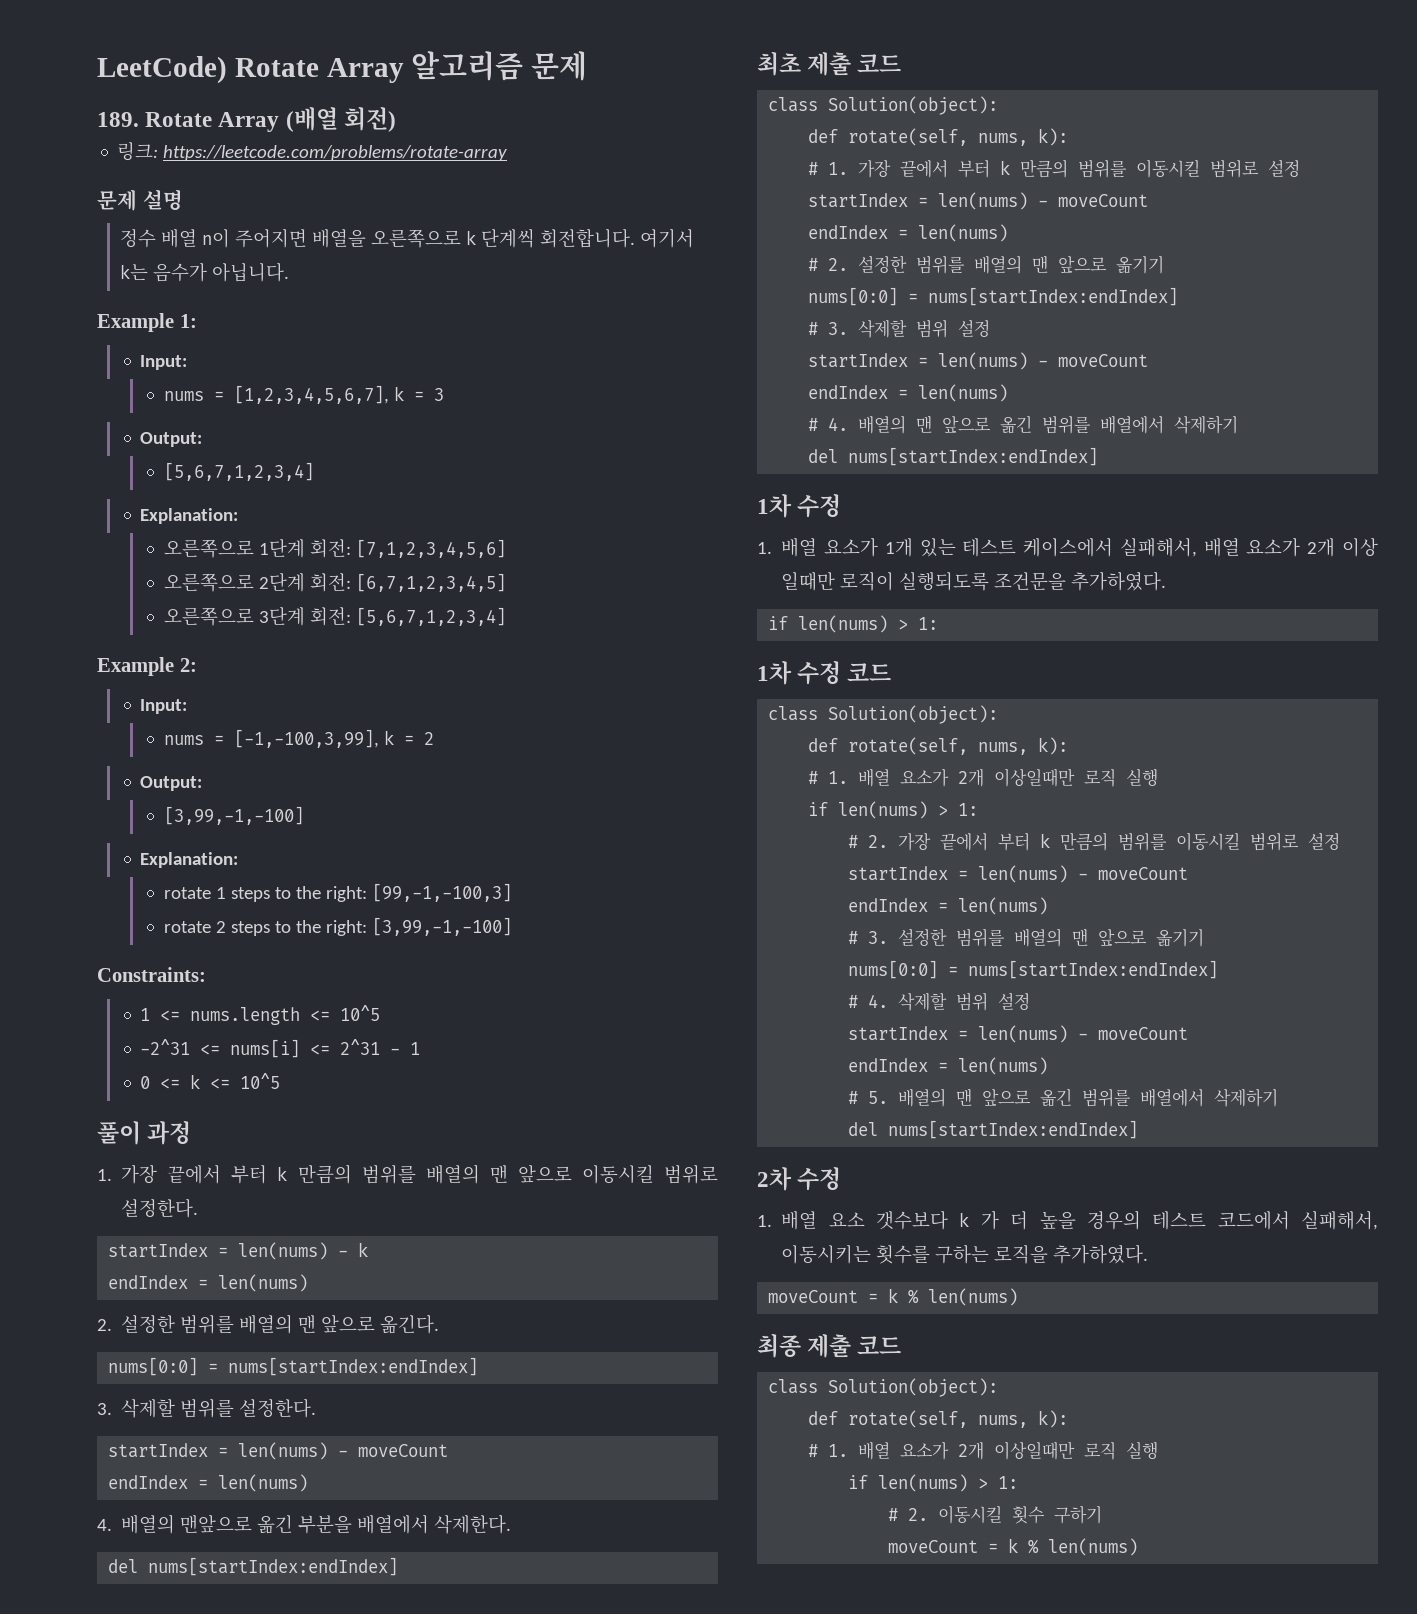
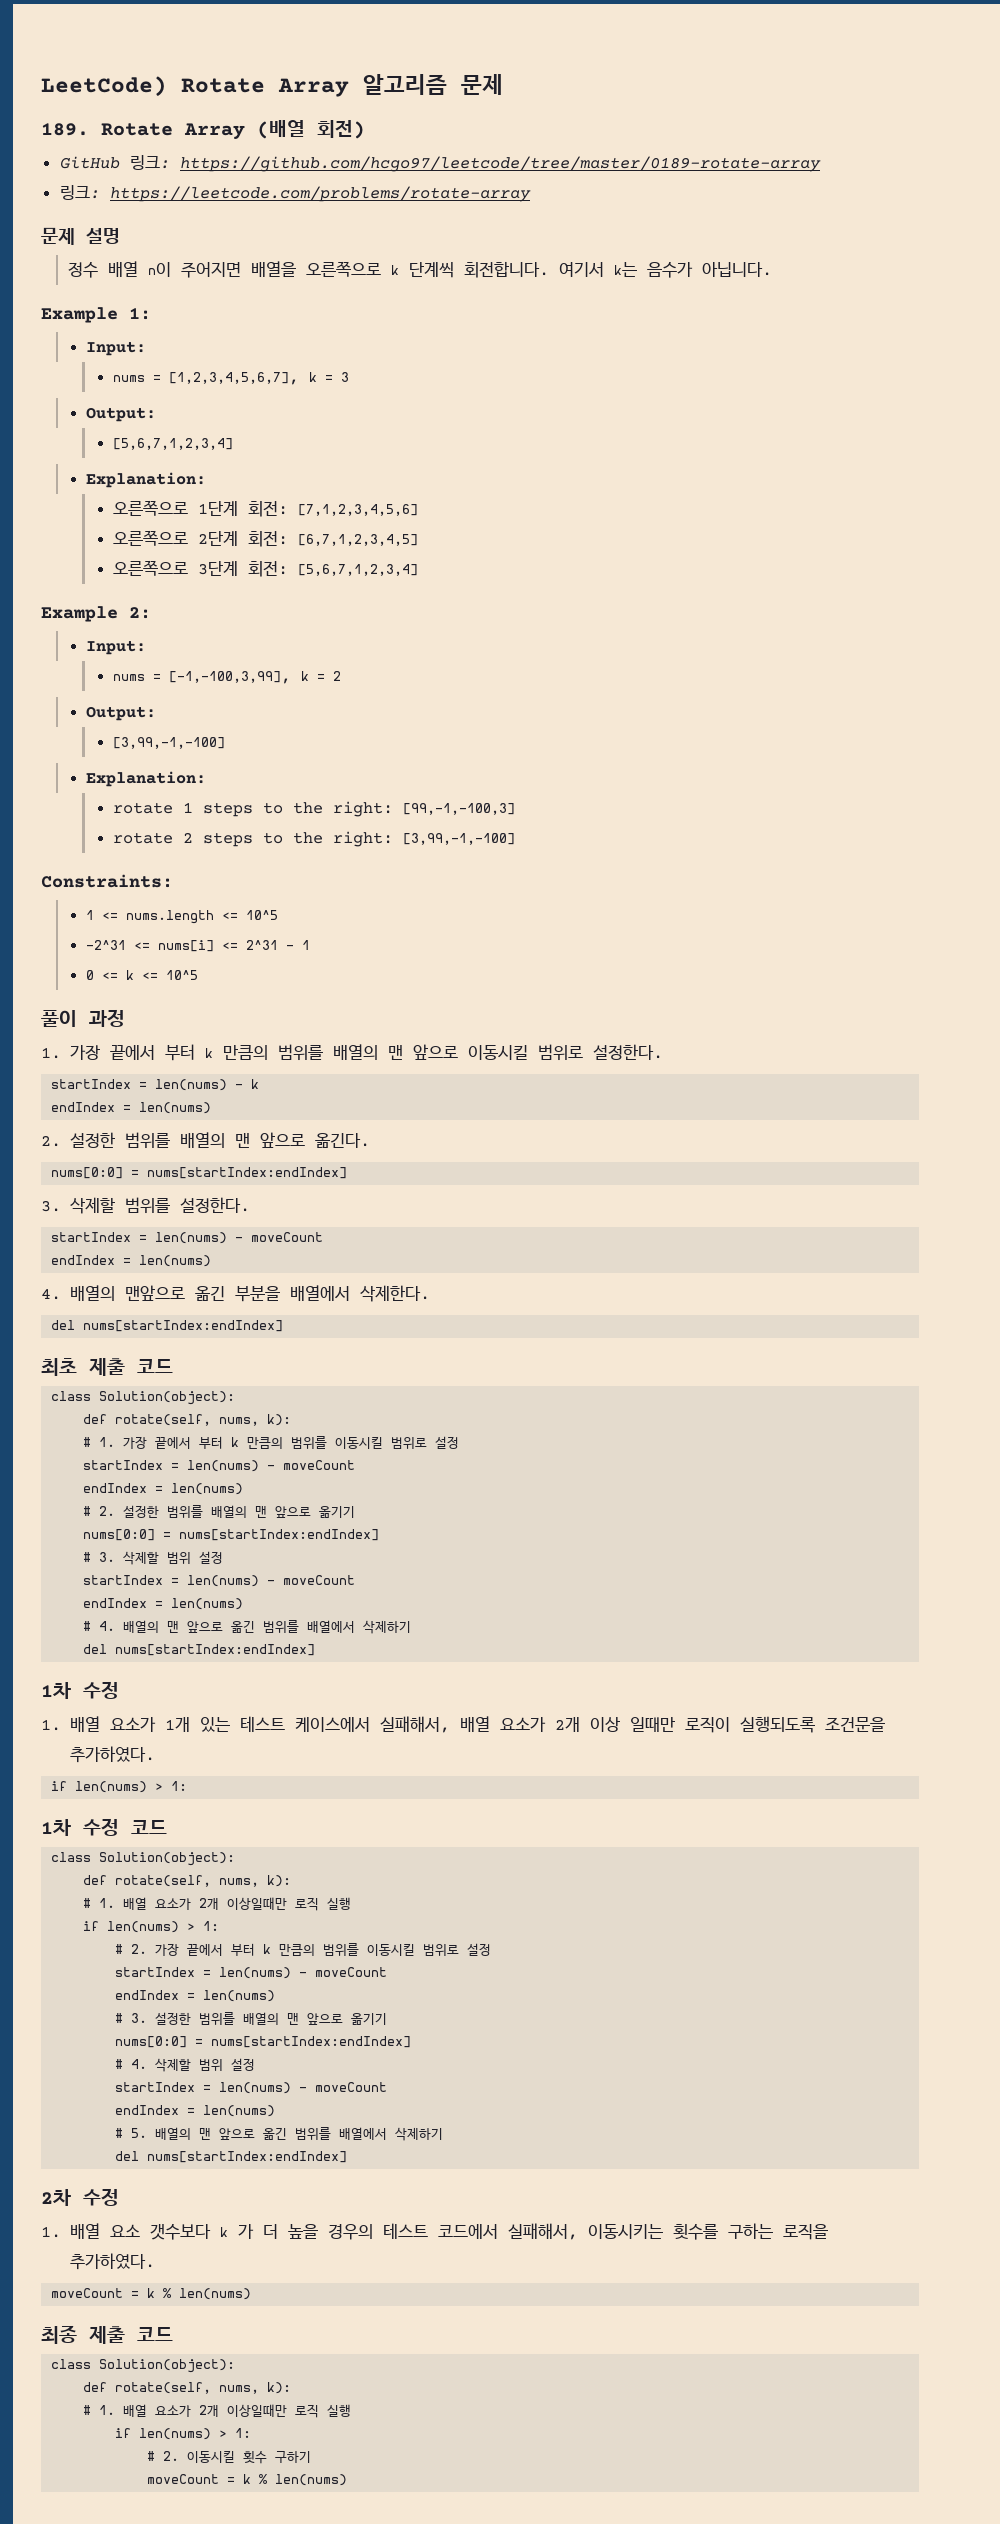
(396, 119) none -> [59,155,821,172] // GitHub 링크: https://github.com/hcgo97/leetcode/tree/master/0189-rotate-array

